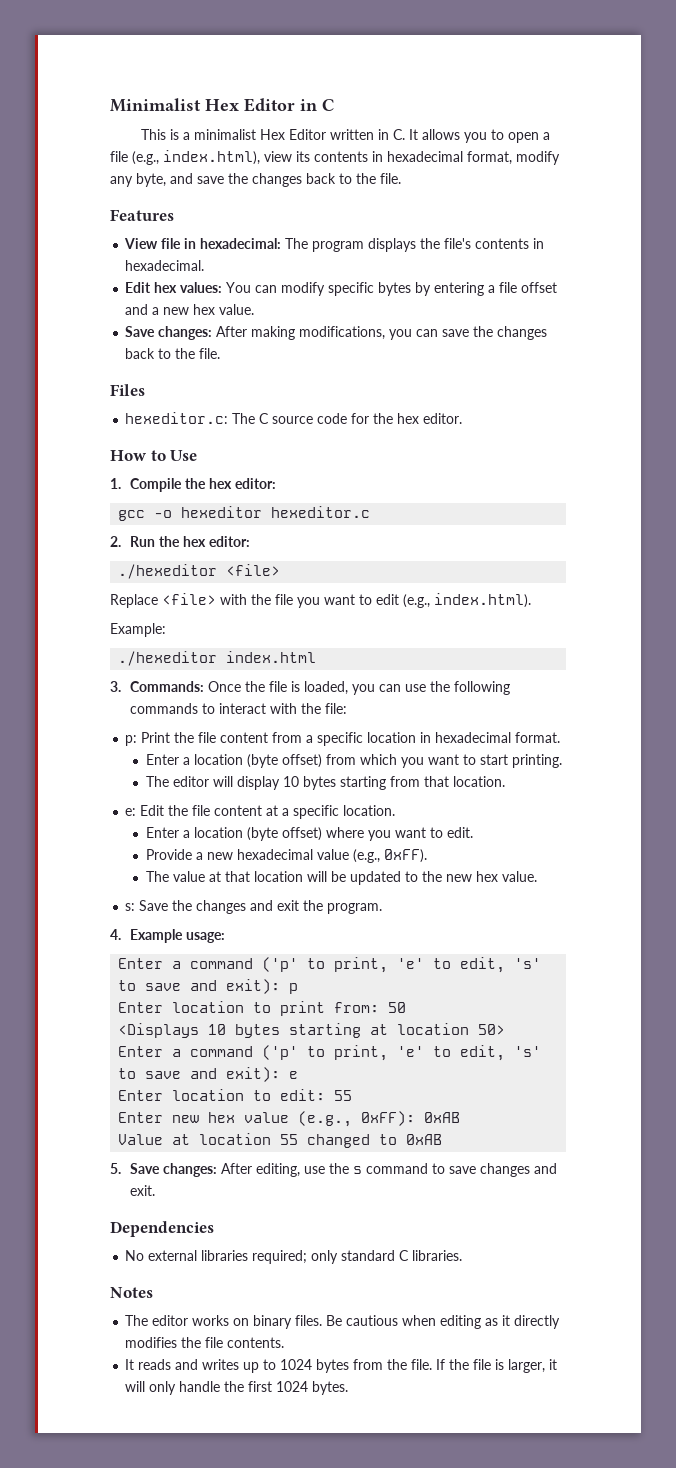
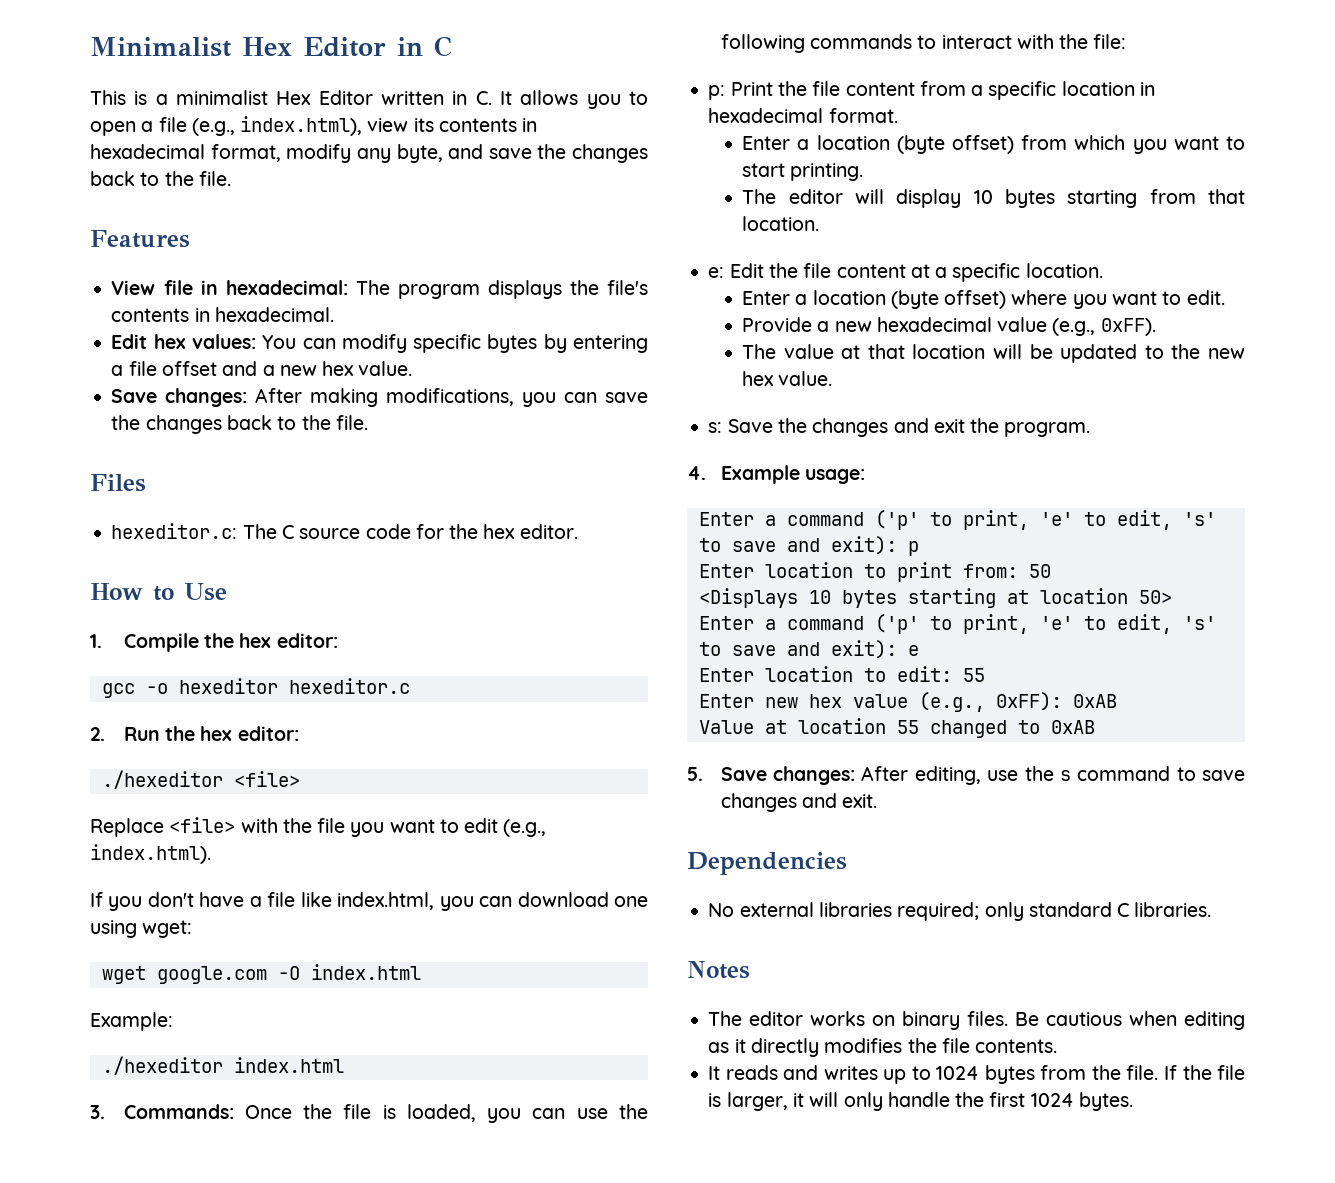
(531, 600) none -> [90,892,648,911] [90,920,193,938] [101,964,421,984] // If you don't have a file like index.html, you can download one using wget: // wget google.com -O index.html

